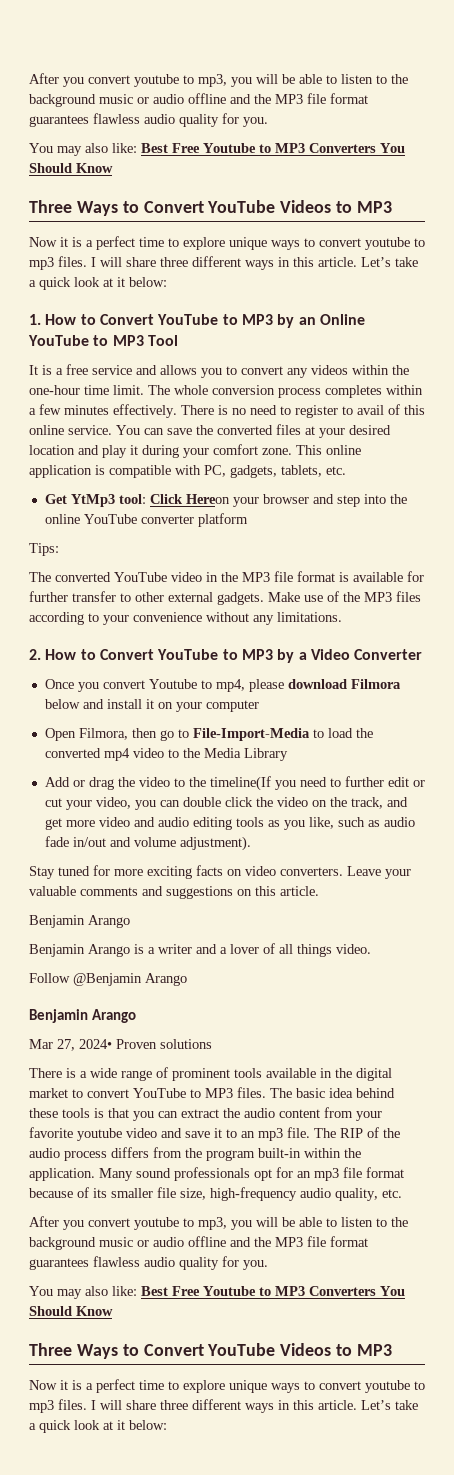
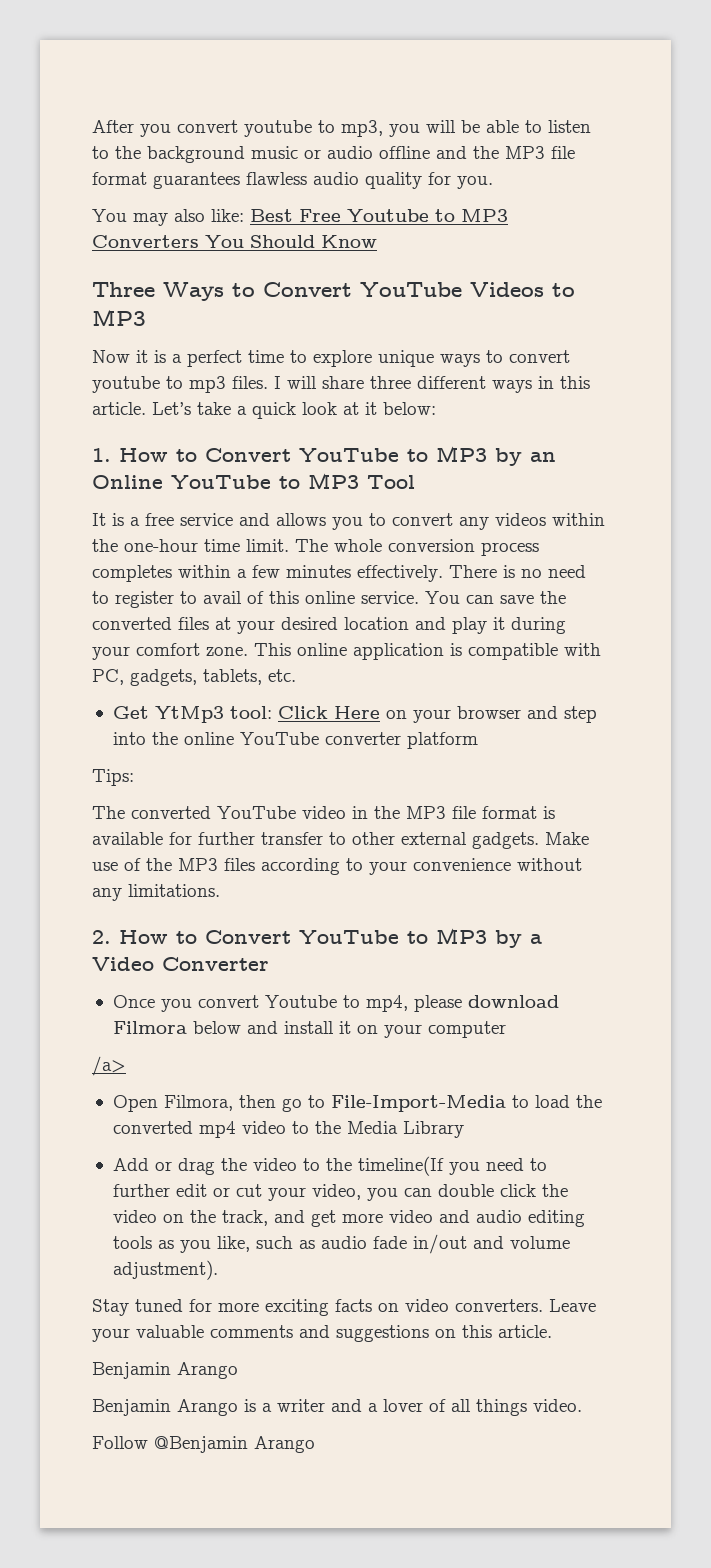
[185,494,230,504] Hereon -> [333,706,407,719] Here on
(259, 706) none -> [92,1056,126,1076] // /a>
[29,1009,136,1023] [29,1039,212,1051] [29,1067,392,1081] [29,1087,395,1098] [29,1107,382,1121] [29,1127,400,1141] [29,1147,361,1161] [29,1167,404,1181] [29,1187,402,1201] [29,1216,408,1230] [29,1236,368,1250] [29,1256,268,1270] [29,1286,405,1299] [29,1306,113,1316] [29,1343,393,1359] [29,1379,425,1393] [29,1399,418,1413] [29,1420,167,1433] // Benjamin Arango // Mar 27, 2024• Proven solutions // There is a wide range of prominent tools available in the digital market to convert YouTube to MP3 files. The basic idea behind these tools is that you can extract the audio content from your favorite youtube video and save it to an mp3 file. The RIP of the audio process differs from the program built-in within the application. Many sound professionals opt for an mp3 file format because of its smaller file size, high-frequency audio quality, etc. // After you convert youtube to mp3, you will be able to listen to the background music or audio offline and the MP3 file format guarantees flawless audio quality for you. // You may also like: Best Free Youtube to MP3 Converters You Should Know // Three Ways to Convert YouTube Videos to MP3 // Now it is a perfect time to explore unique ways to convert youtube to mp3 files. I will share three different ways in this article. Let’s take a quick look at it below: -> (315, 1444) none

